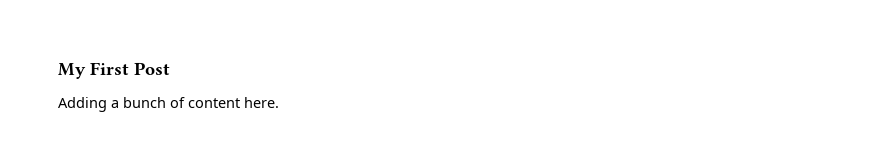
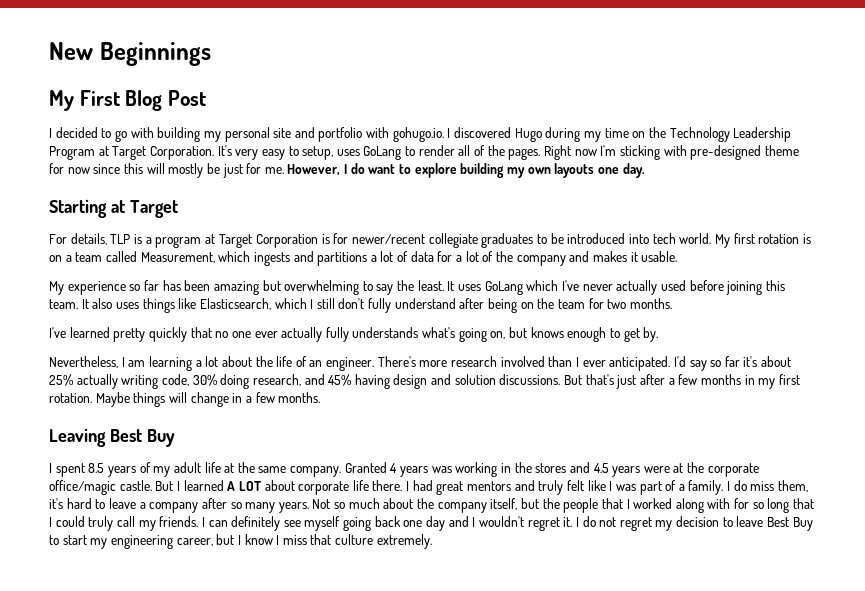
(58, 71) none -> [49,42,211,66] New Beginnings //
(129, 68) none -> [125,90,163,111] Blog
[58,97,279,112] Adding a bunch of content here. -> [49,127,792,142] [49,145,799,160] [49,163,645,178] [49,199,178,218] [49,233,811,248] [49,251,678,266] [49,280,785,295] [49,298,672,313] [49,327,659,342] [49,356,792,371] [49,374,800,389] [49,392,321,407] [49,428,175,447] [49,462,759,477] [49,480,809,495] [49,498,815,513] [49,516,813,531] [49,534,432,549] I decided to go with building my personal site and portfolio with gohugo.io. I discovered Hugo during my time on the Technology Leadership Program at Target Corporation. It's very easy to setup, uses GoLang to render all of the pages. Right now I'm sticking with pre-designed theme for now since this will mostly be just for me. However, I do want to explore building my own layouts one day. // Starting at Target // For details, TLP is a program at Target Corporation is for newer/recent collegiate graduates to be introduced into tech world. My first rotation is on a team called Measurement, which ingests and partitions a lot of data for a lot of the company and makes it usable. // My experience so far has been amazing but overwhelming to say the least. It uses GoLang which I've never actually used before joining this team. It also uses things like Elasticsearch, which I still don't fully understand after being on the team for two months. // I've learned pretty quickly that no one ever actually fully understands what's going on, but knows enough to get by. // Nevertheless, I am learning a lot about the life of an engineer. There's more research involved than I ever anticipated. I'd say so far it's about 25% actually writing code, 30% doing research, and 45% having design and solution discussions. But that's just after a few months in my first rotation. Maybe things will change in a few months. // Leaving Best Buy // I spent 8.5 years of my adult life at the same company. Granted 4 years was working in the stores and 4.5 years were at the corporate office/magic castle. But I learned A LOT about corporate life there. I had great mentors and truly felt like I was part of a family. I do miss them, it's hard to leave a company after so many years. Not so much about the company itself, but the people that I worked along with for so long that I could truly call my friends. I can definitely see myself going back one day and I wouldn't regret it. I do not regret my decision to leave Best Buy to start my engineering career, but I know I miss that culture extremely.

